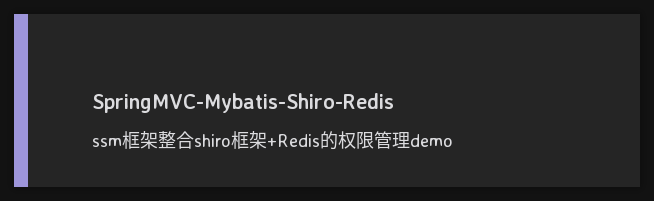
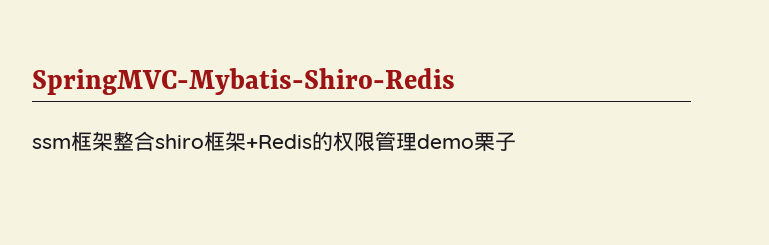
(453, 140) none -> [474,132,516,151] 栗子

